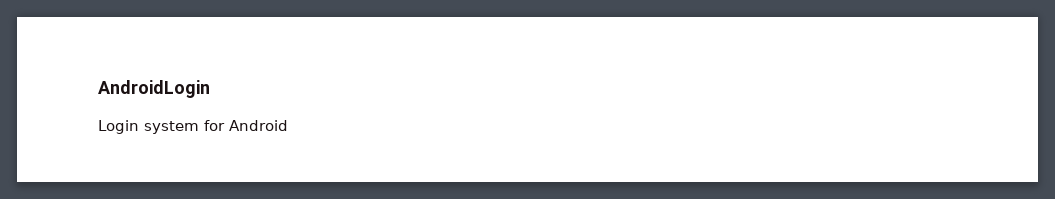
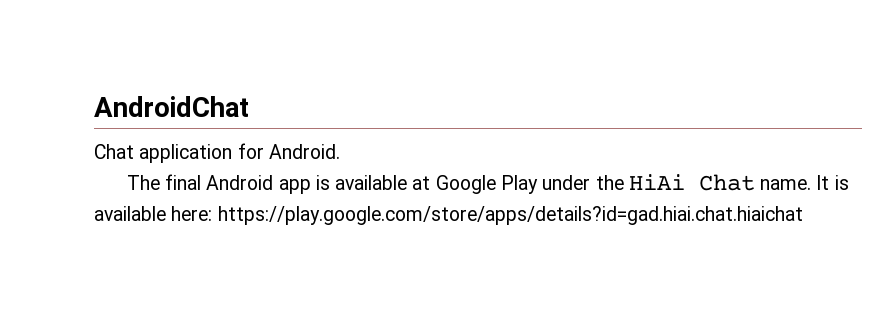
[98,80,210,98] [98,120,288,134] AndroidLogin // Login system for Android -> [94,96,249,117] [94,143,340,163] [126,174,849,194] [94,206,803,225] AndroidChat // Chat application for Android. // The final Android app is available at Google Play under the HiAi Chat name. It is available here: https://play.google.com/store/apps/details?id=gad.hiai.chat.hiaichat

